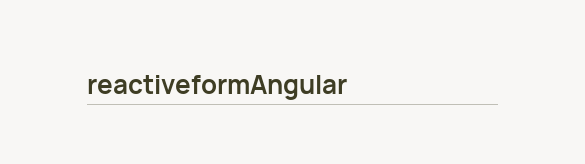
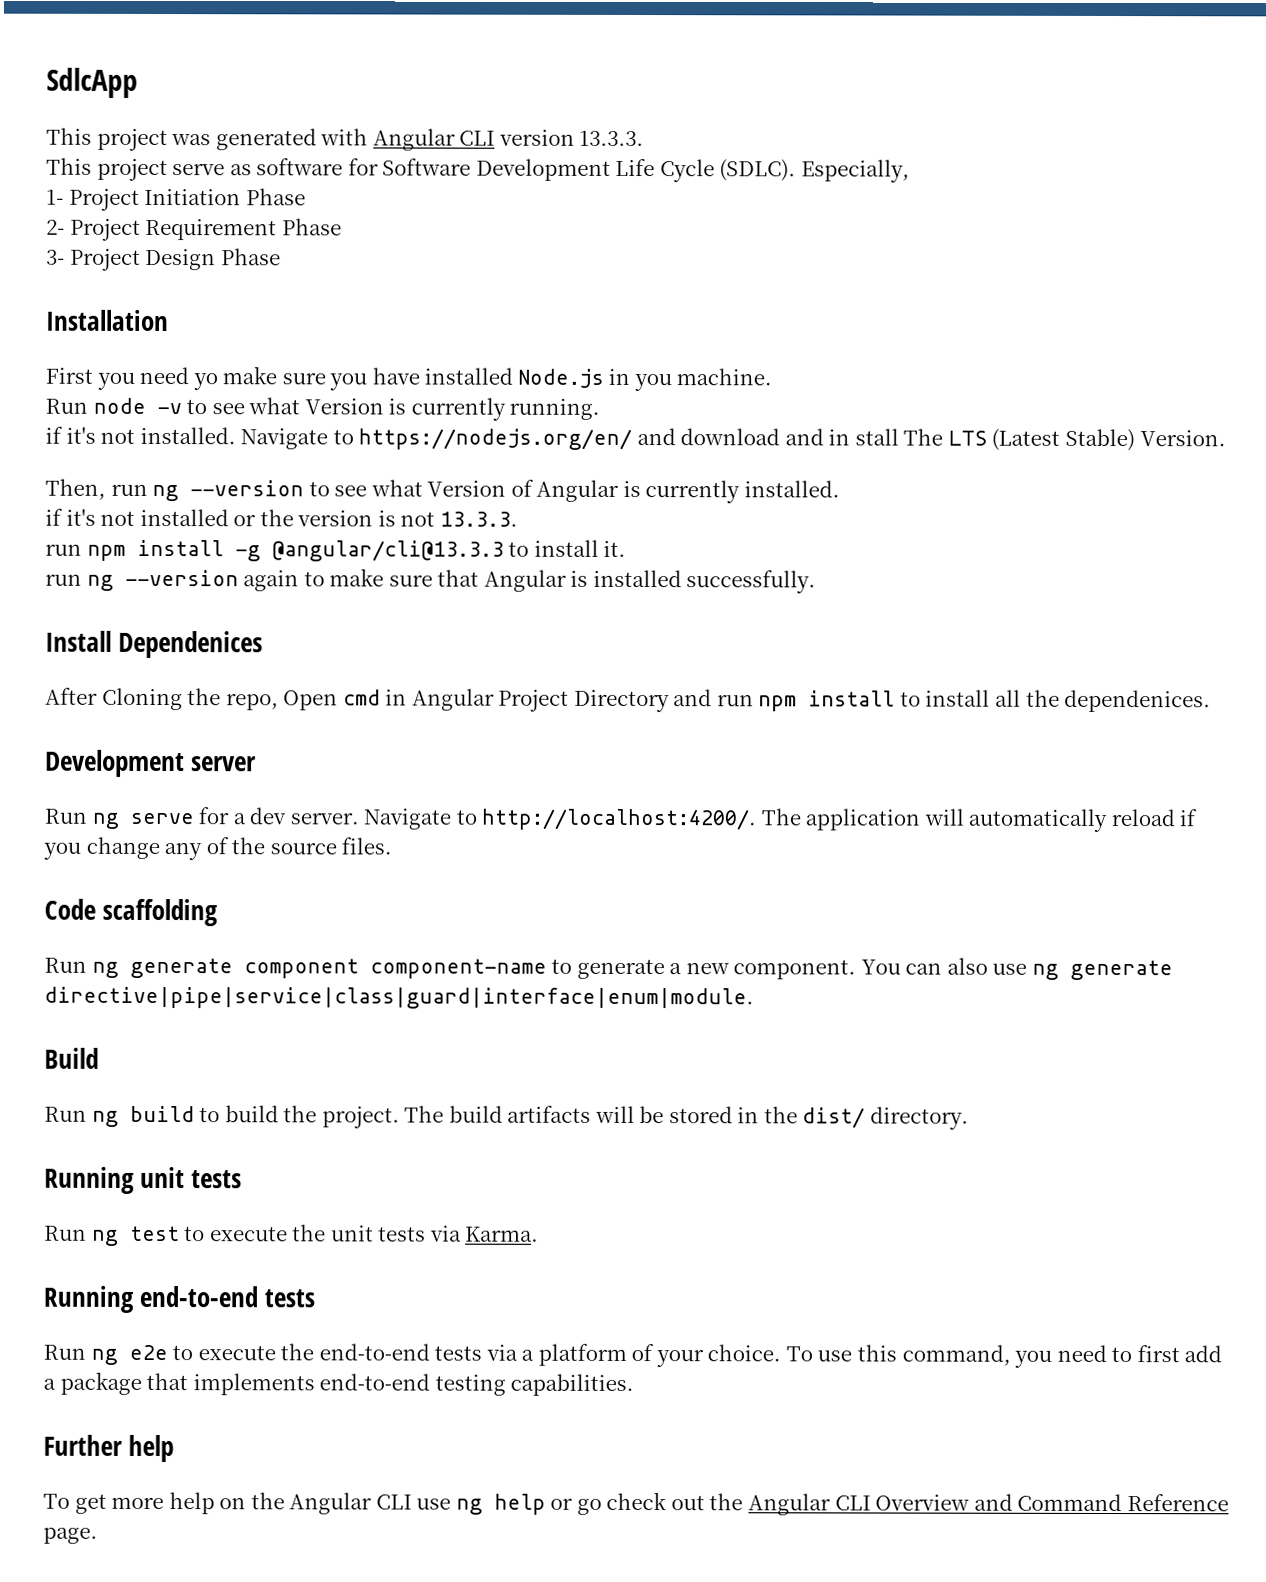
[87,75,347,100] reactiveformAngular -> [46,67,138,98] [46,127,645,152] [46,157,910,183] [46,188,306,211] [46,218,342,241] [46,248,281,271] [45,309,169,332] [45,366,773,392] [45,397,601,421] [45,426,1226,452] [45,478,840,504] [45,508,518,527] [45,539,627,562] [45,568,817,594] [45,630,264,659] [45,687,1212,713] [45,749,258,778] [44,807,1198,832] [43,836,393,861] [44,898,219,927] [44,957,1173,981] [44,986,754,1010] [44,1047,99,1069] [44,1105,970,1130] [44,1166,243,1194] [44,1224,540,1246] [43,1285,316,1313] [43,1343,1223,1368] [43,1371,635,1397] [43,1434,175,1463] [43,1491,1229,1516] [43,1527,98,1544] SdlcApp // This project was generated with Angular CLI version 13.3.3. // This project serve as software for Software Development Life Cycle (SDLC). Especially, // 1- Project Initiation Phase // 2- Project Requirement Phase // 3- Project Design Phase // Installation // First you need yo make sure you have installed Node.js in you machine. // Run node -v to see what Version is currently running. // if it's not installed. Navigate to https://nodejs.org/en/ and download and in stall The LTS (Latest Stable) Version. // Then, run ng --version to see what Version of Angular is currently installed. // if it's not installed or the version is not 13.3.3. // run npm install -g @angular/cli@13.3.3 to install it. // run ng --version again to make sure that Angular is installed successfully. // Install Dependenices // After Cloning the repo, Open cmd in Angular Project Directory and run npm install to install all the dependenices. // Development server // Run ng serve for a dev server. Navigate to http://localhost:4200/. The application will automatically reload if you change any of the source files. // Code scaffolding // Run ng generate component component-name to generate a new component. You can also use ng generate directive|pipe|service|class|guard|interface|enum|module. // Build // Run ng build to build the project. The build artifacts will be stored in the dist/ directory. // Running unit tests // Run ng test to execute the unit tests via Karma. // Running end-to-end tests // Run ng e2e to execute the end-to-end tests via a platform of your choice. To use this command, you need to first add a package that implements end-to-end testing capabilities. // Further help // To get more help on the Angular CLI use ng help or go check out the Angular CLI Overview and Command Reference page.

